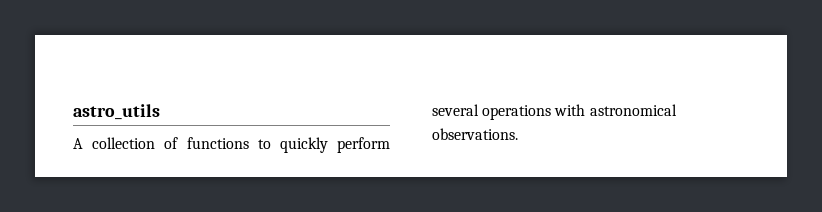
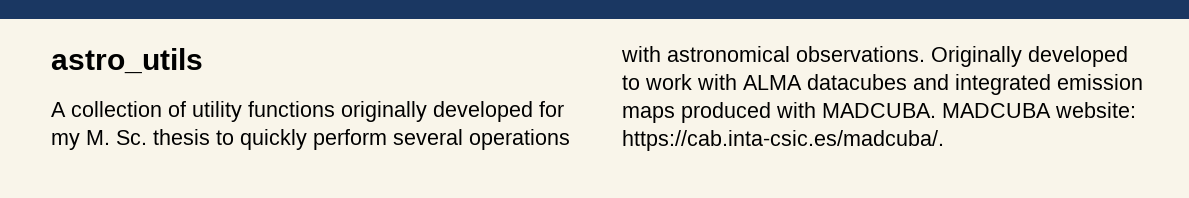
[186,137,249,149] functions -> [192,101,564,122] [51,129,210,150] utility functions originally developed for my M. Sc. thesis
(518, 134) none -> [931,46,1128,67] [622,74,1143,95] [622,102,1136,123] [622,130,944,151] Originally developed to work with ALMA datacubes and integrated emission maps produced with MADCUBA. MADCUBA website: https://cab.inta-csic.es/madcuba/.

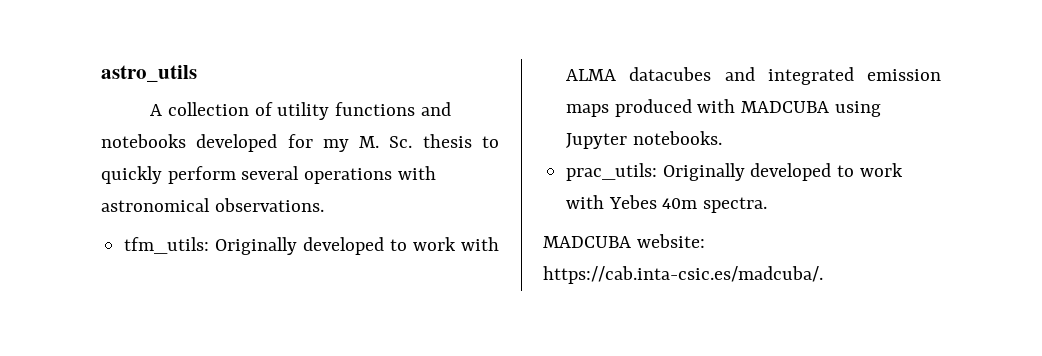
[341,101,427,122] originally -> [420,102,451,116] [101,134,186,148] and notebooks
(925, 54) none -> [124,237,210,254] // tfm_utils:
[822,103,936,118] MADCUBA. -> [741,101,881,117] [566,131,722,149] [566,163,903,181] [566,195,768,213] MADCUBA using Jupyter notebooks. // prac_utils: Originally developed to work with Yebes 40m spectra. //

